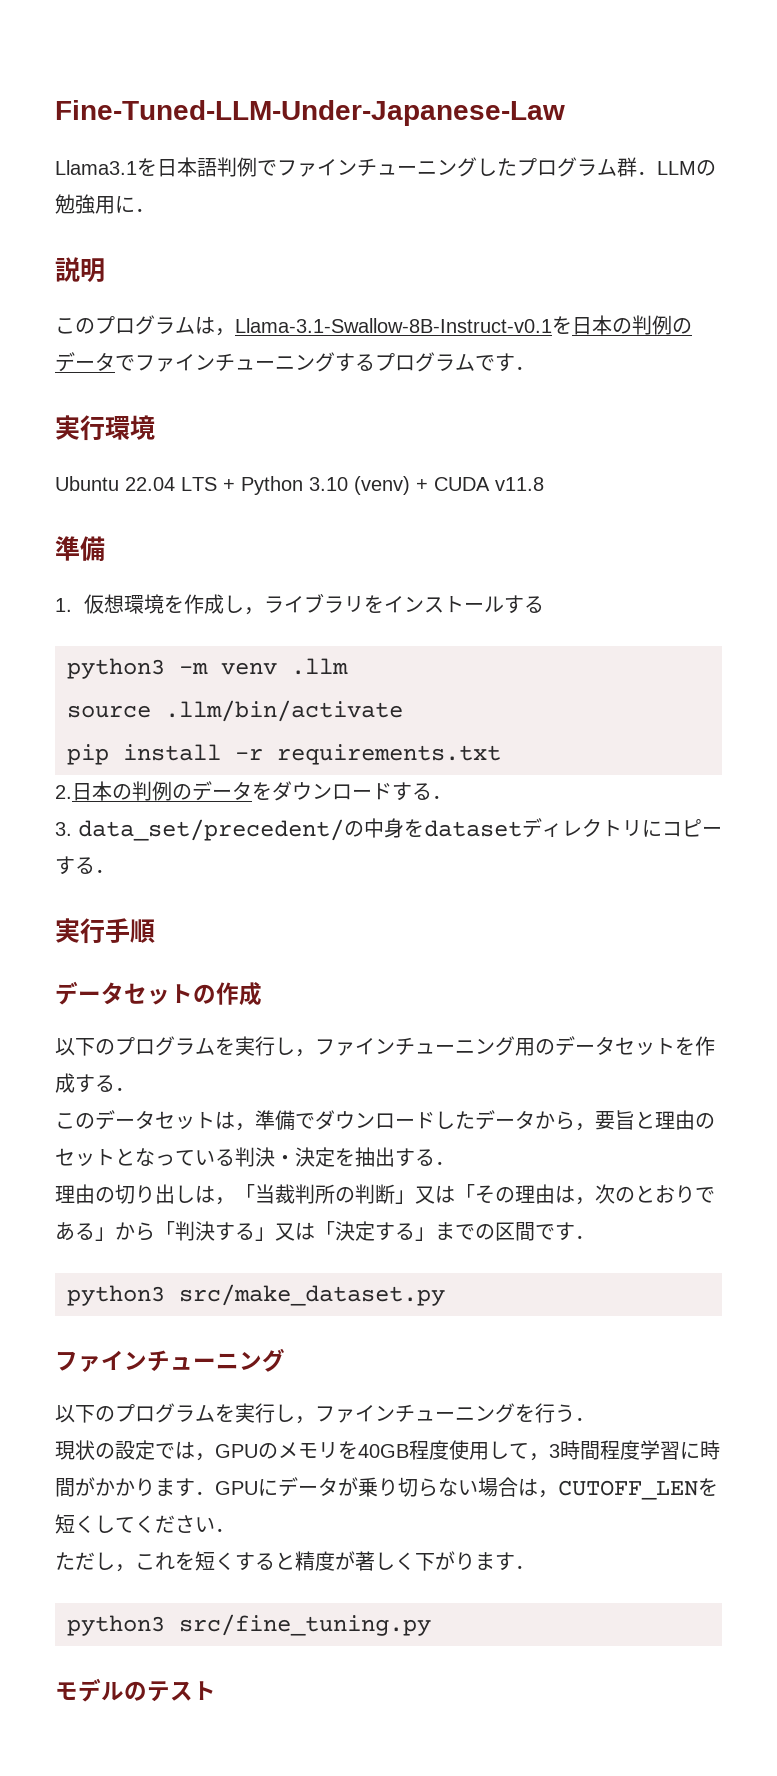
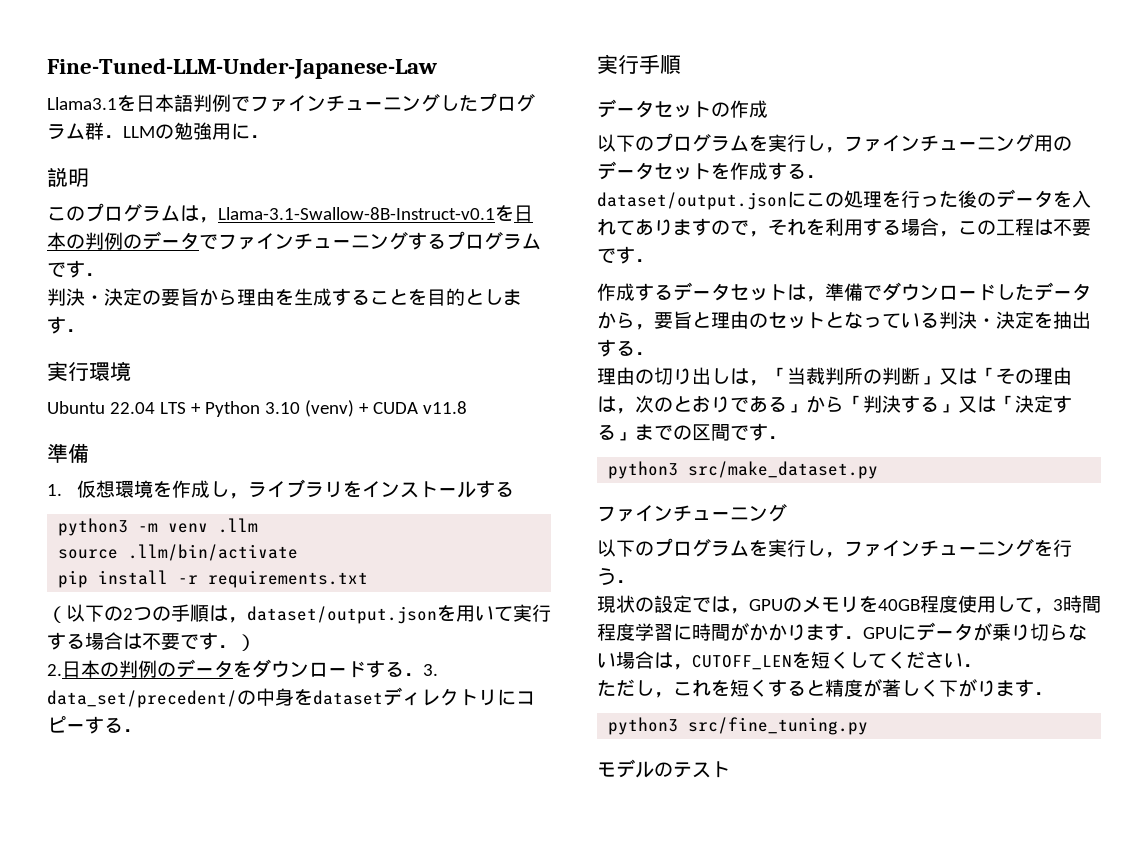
(535, 368) none -> [47,288,522,306] [47,316,85,334] // 判決・決定の要旨から理由を生成することを目的とします．
(501, 754) none -> [47,604,551,624] [47,632,256,651] // （以下の2つの手順は，dataset/output.jsonを用いて実行する場合は不要です．）
(452, 797) // -> (423, 674) none
[55,1113,95,1129] この -> [597,189,1091,210] [597,218,1091,237] [597,246,654,264] [597,283,673,301] dataset/output.jsonにこの処理を行った後のデータを入れてありますので，それを利用する場合，この工程は不要です． // 作成する

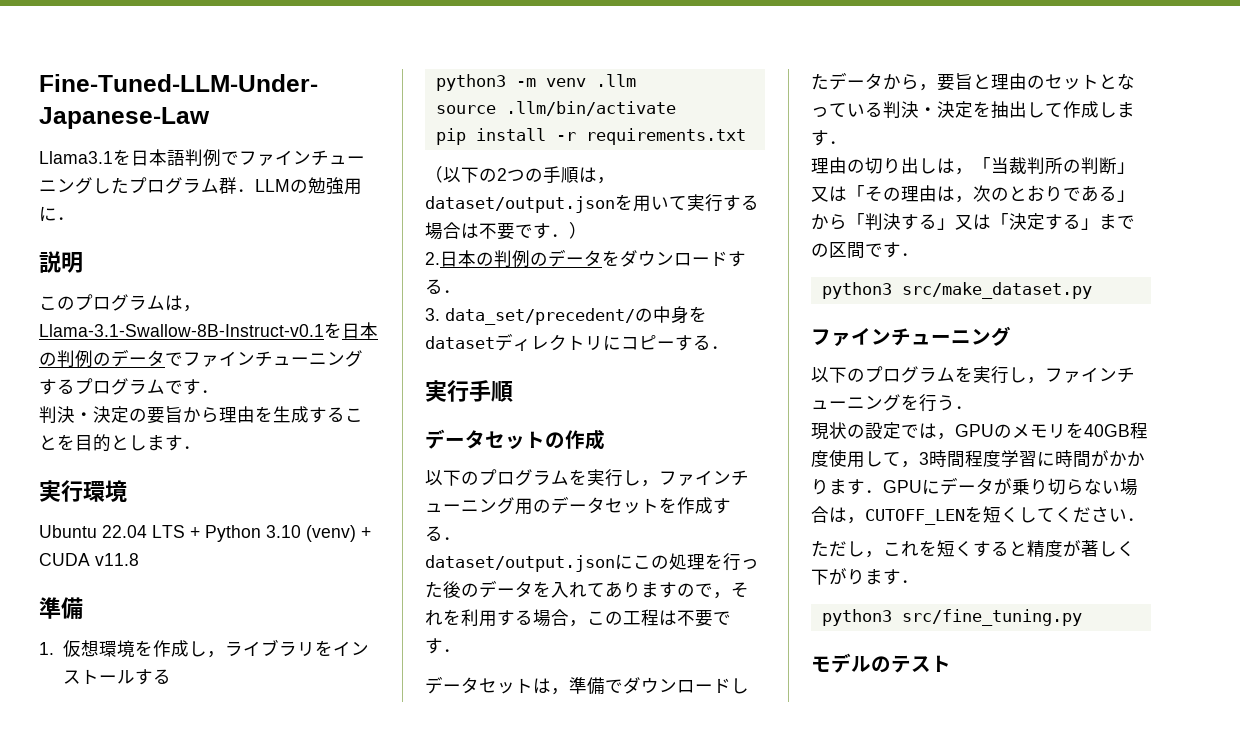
(423, 674) none -> (461, 291) //
[597,283,673,301] 作成する -> (461, 650) none
[597,339,635,357] する -> [1027,101,1135,118] [811,130,829,146] して作成します

